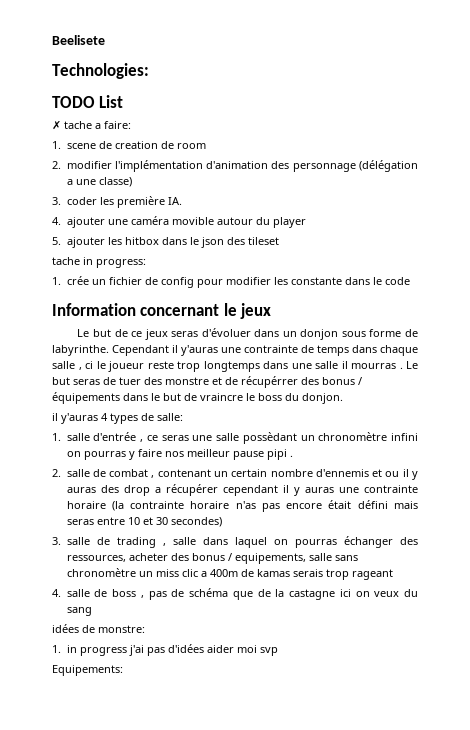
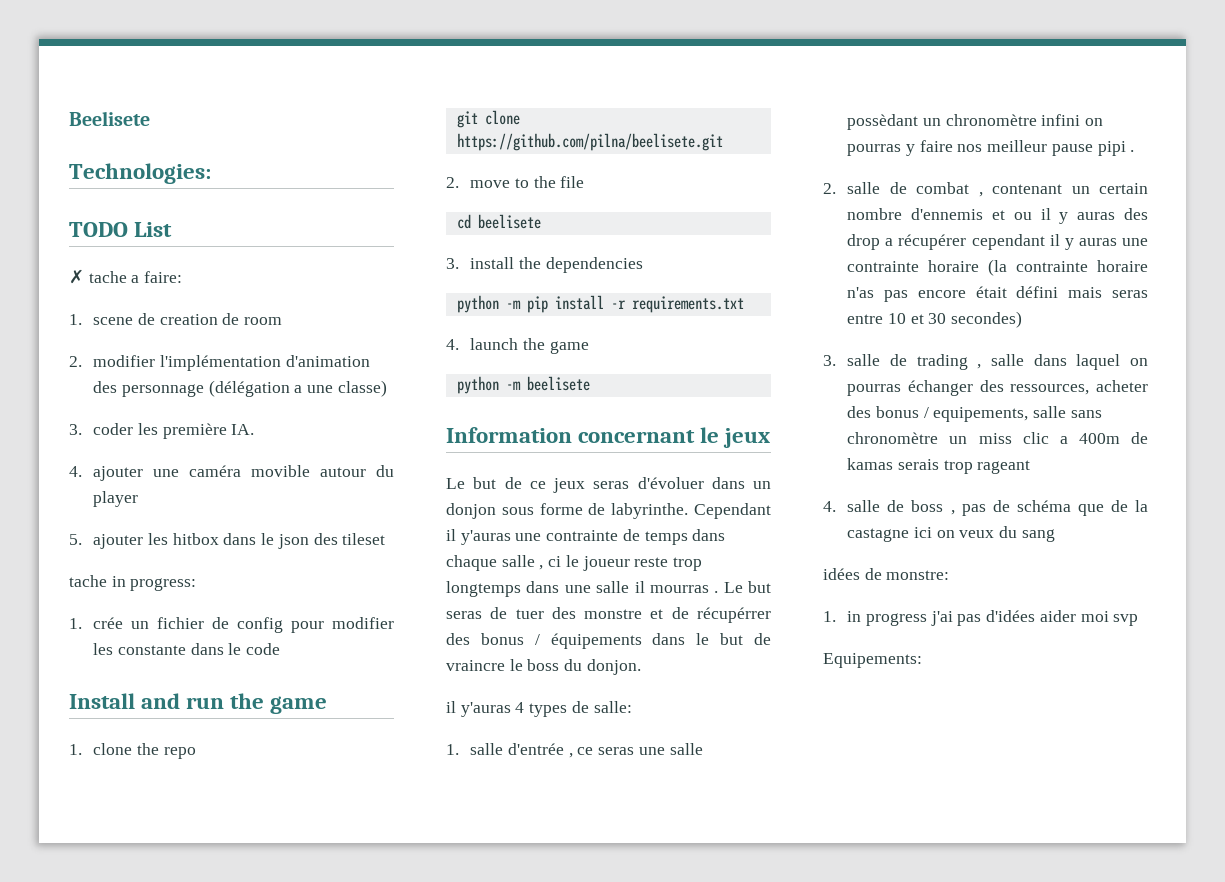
(410, 281) none -> [69,693,328,714] [69,743,196,759] [456,110,520,128] [456,133,723,151] [446,176,585,188] [456,214,541,229] [446,257,643,273] [456,295,744,313] [446,338,589,354] [456,376,590,394] // Install and run the game // 1. clone the repo // git clone https://github.com/pilna/beelisete.git // 2. move to the file // cd beelisete // 3. install the dependencies // python -m pip install -r requirements.txt // 4. launch the game // python -m beelisete

